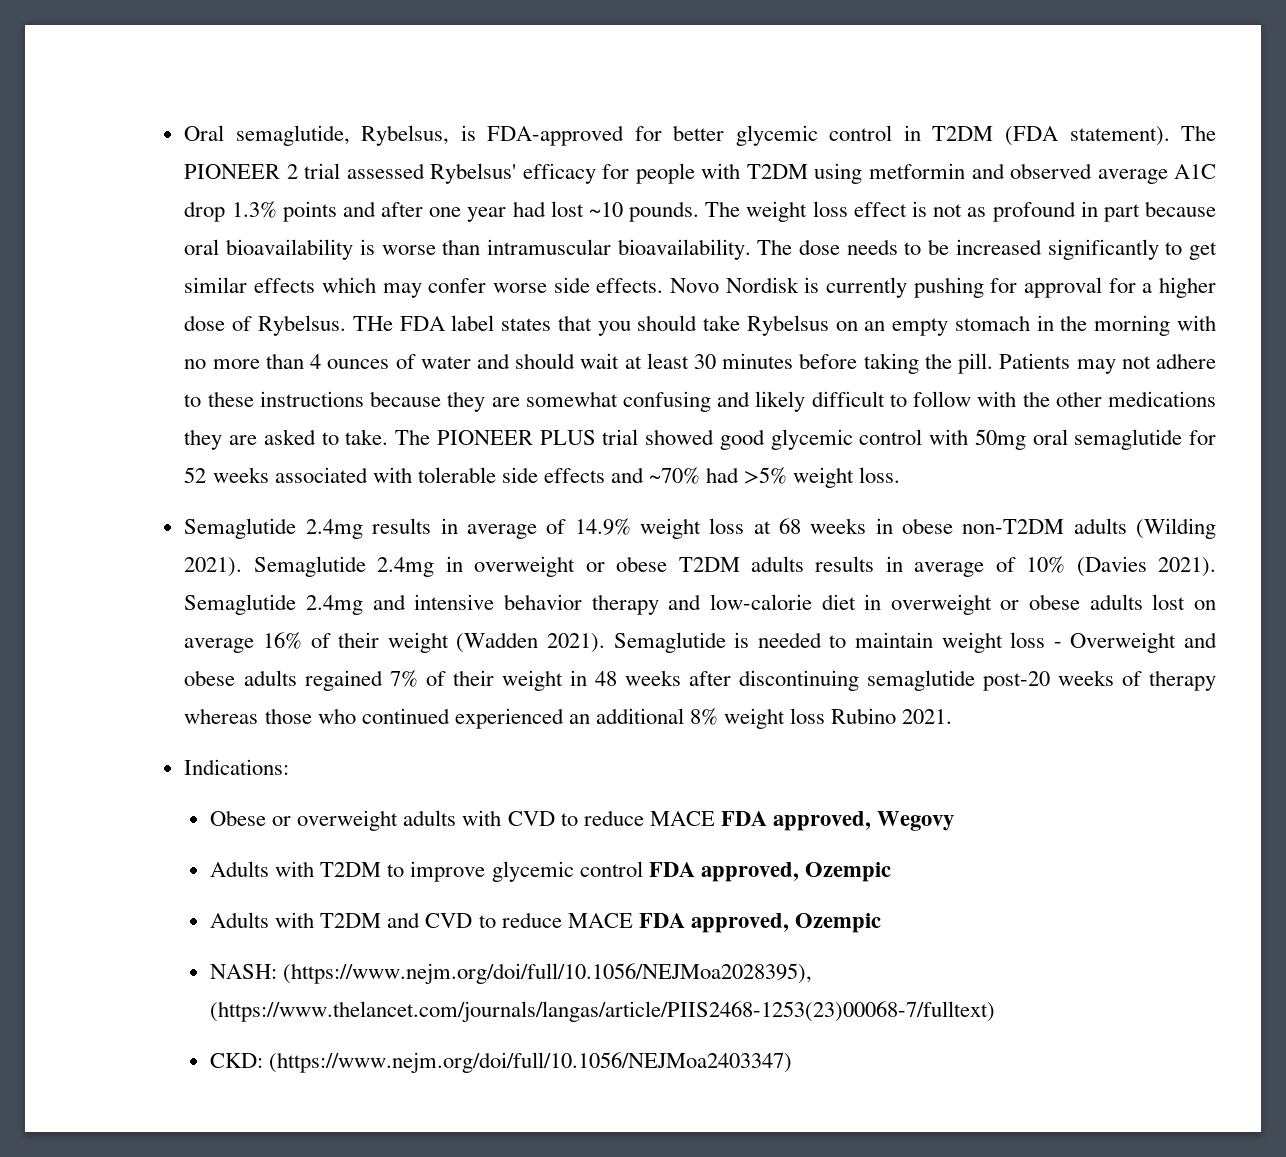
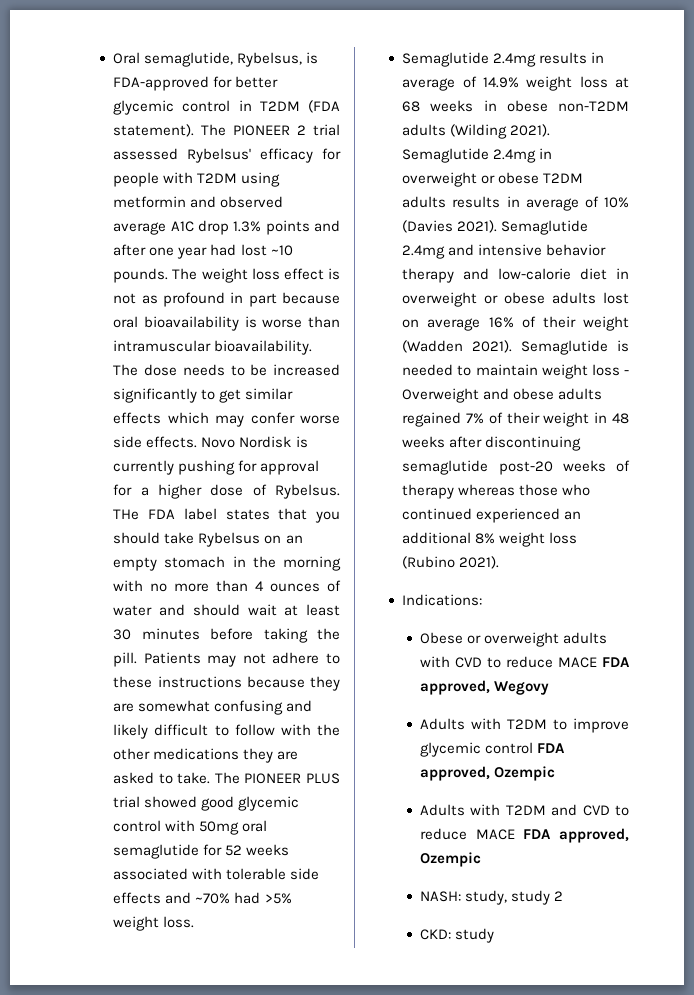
[831,708,953,724] Rubino 2021. -> [402,556,500,569] (Rubino 2021).
[283,963,813,984] [210,1001,996,1022] (https://www.nejm.org/doi/full/10.1056/NEJMoa2028395), (https://www.thelancet.com/journals/langas/article/PIIS2468-1253(23)00068-7/fulltext) -> [465,890,564,905] study, study 2
[269,1052,793,1073] (https://www.nejm.org/doi/full/10.1056/NEJMoa2403347) -> [455,928,495,943] study

